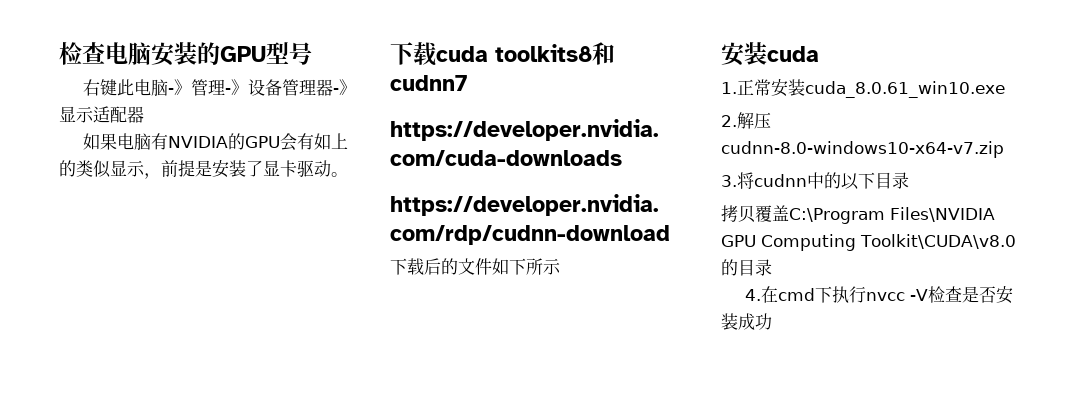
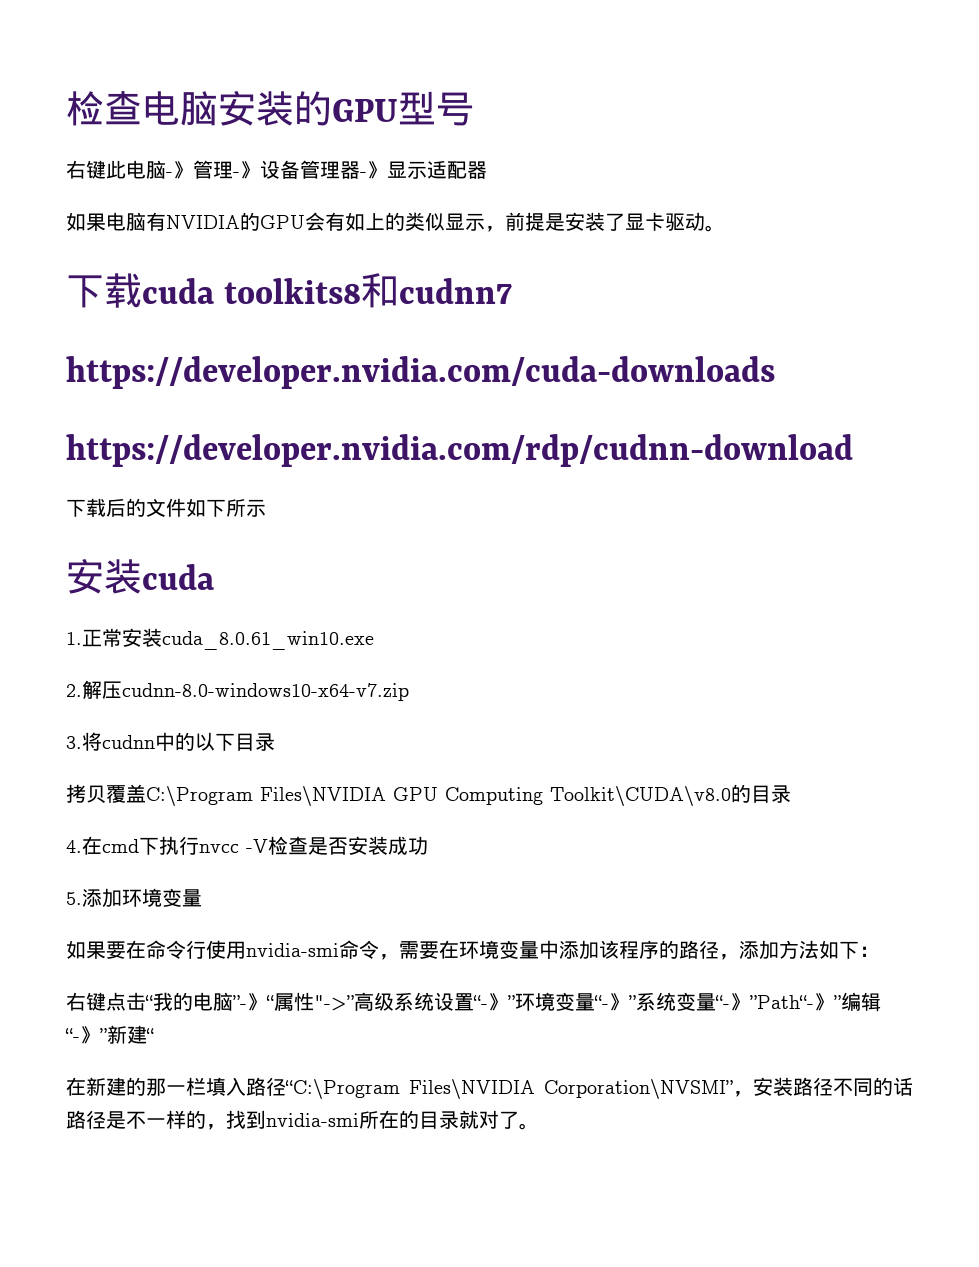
(772, 321) none -> [66,888,202,908] [66,940,879,960] [66,992,881,1012] [65,1025,154,1044] [66,1077,913,1099] [66,1110,539,1130] // 5.添加环境变量 // 如果要在命令行使用nvidia-smi命令，需要在环境变量中添加该程序的路径，添加方法如下： // 右键点击“我的电脑”-》“属性"->”高级系统设置“-》”环境变量“-》”系统变量“-》”Path“-》”编辑“-》”新建“ // 在新建的那一栏填入路径“C:\Program Files\NVIDIA Corporation\NVSMI”，安装路径不同的话路径是不一样的，找到nvidia-smi所在的目录就对了。

